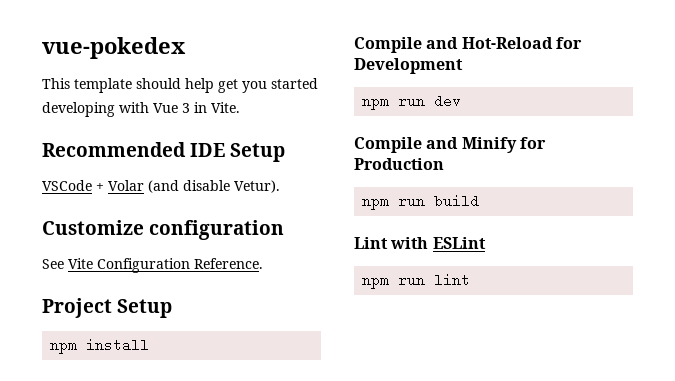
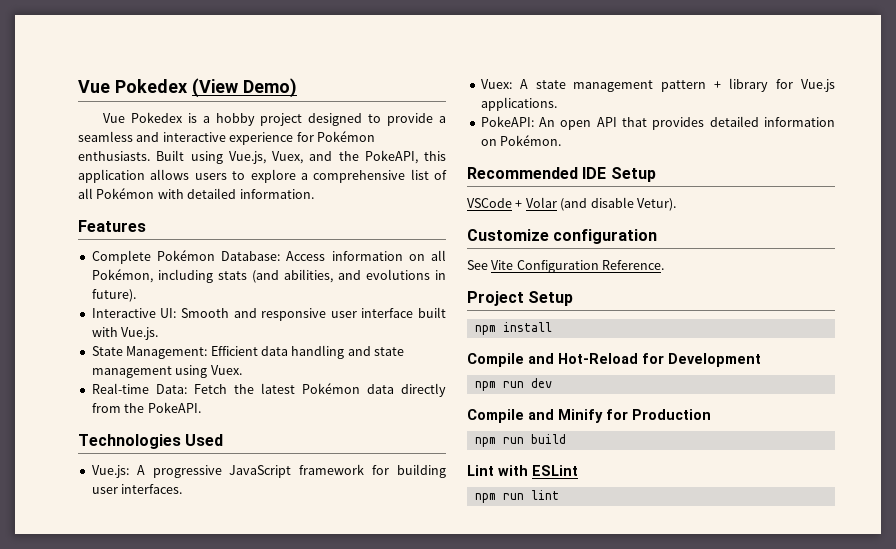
[42,37,186,59] [42,78,318,93] [42,102,240,117] vue-pokedex // This template should help get you started developing with Vue 3 in Vite. -> [78,78,297,98] [103,112,447,126] [78,131,375,145] [78,150,446,164] [78,169,447,183] [78,188,314,199] [78,220,146,232] [91,250,446,264] [91,269,446,283] [91,289,136,302] [91,307,446,321] [91,327,159,340] [91,345,404,359] [91,365,242,378] [91,383,446,397] [91,402,201,413] [78,434,224,449] [91,464,446,478] [91,484,183,494] [480,78,835,92] [480,97,557,111] [480,116,835,130] [480,135,562,146] Vue Pokedex (View Demo) // Vue Pokedex is a hobby project designed to provide a seamless and interactive experience for Pokémon enthusiasts. Built using Vue.js, Vuex, and the PokeAPI, this application allows users to explore a comprehensive list of all Pokémon with detailed information. // Features // Complete Pokémon Database: Access information on all Pokémon, including stats (and abilities, and evolutions in future). // Interactive UI: Smooth and responsive user interface built with Vue.js. // State Management: Efficient data handling and state management using Vuex. // Real-time Data: Fetch the latest Pokémon data directly from the PokeAPI. // Technologies Used // Vue.js: A progressive JavaScript framework for building user interfaces. // Vuex: A state management pattern + library for Vue.js applications. // PokeAPI: An open API that provides detailed information on Pokémon.

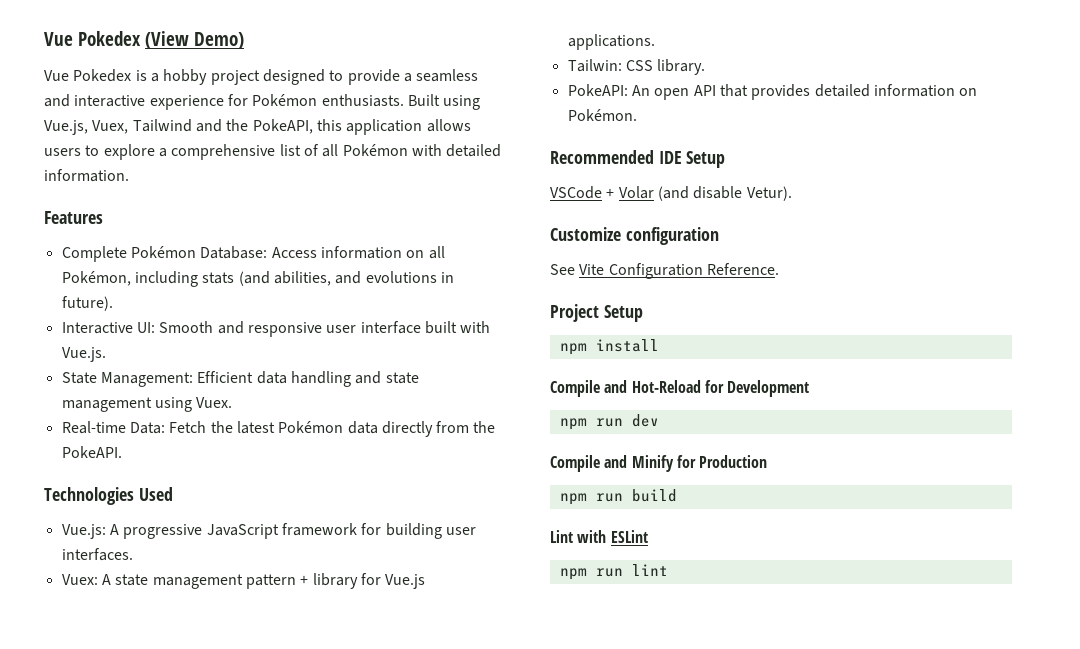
(303, 157) none -> [132,119,192,132] Tailwind
(557, 104) none -> [567,59,706,75] // Tailwin: CSS library.

